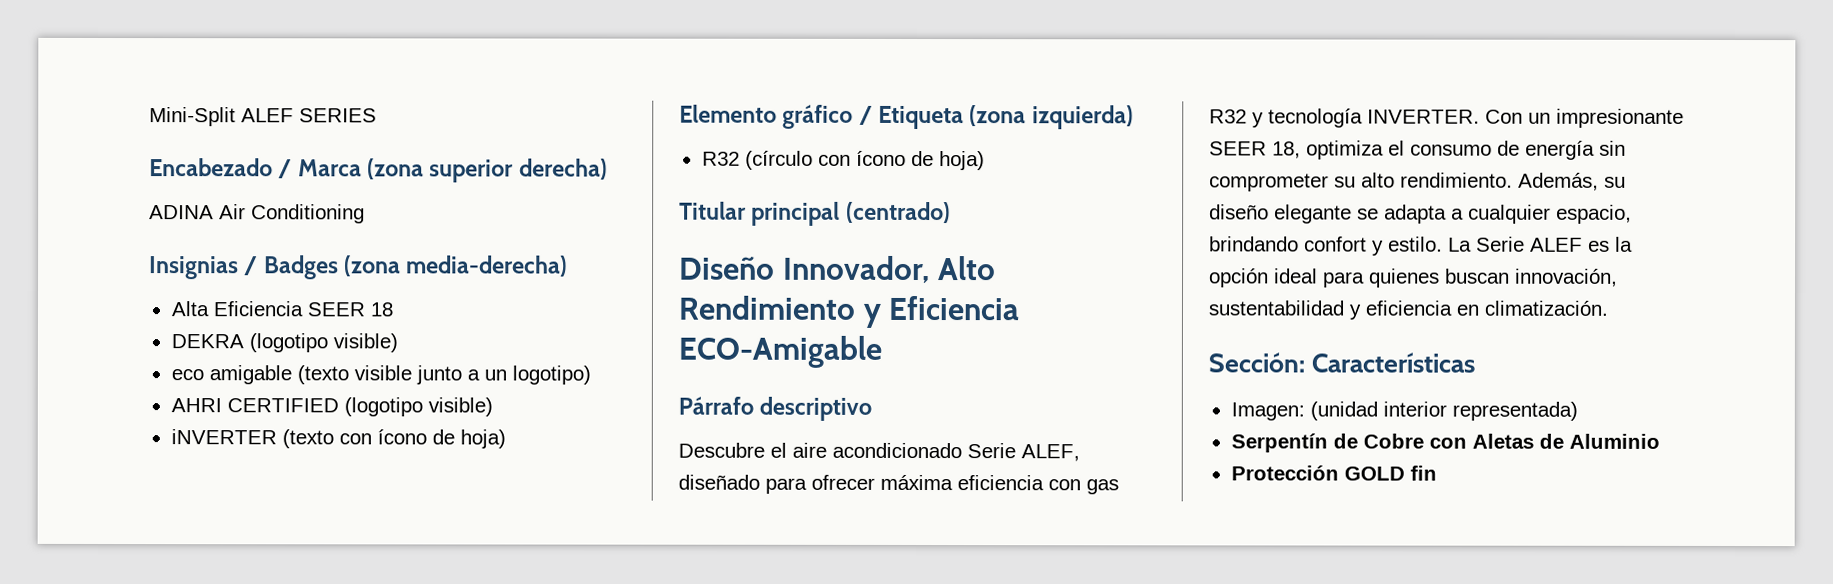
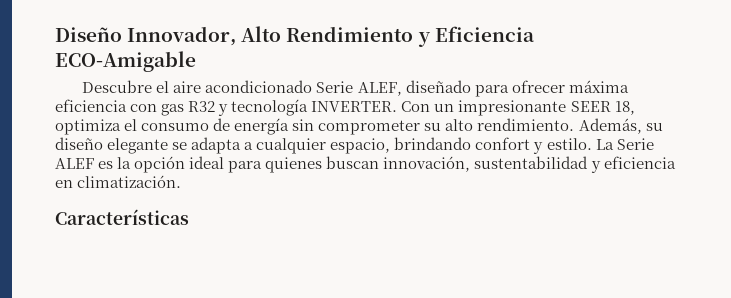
[149,107,377,127] [149,158,608,183] [149,204,365,224] [149,255,569,280] [170,301,393,317] [170,333,398,353] [170,365,591,385] [170,397,493,417] [170,429,506,449] [679,104,1134,130] [701,150,985,171] [679,201,951,226] Mini-Split ALEF SERIES // Encabezado / Marca (zona superior derecha) // ADINA Air Conditioning // Insignias / Badges (zona media-derecha) // Alta Eficiencia SEER 18 // DEKRA (logotipo visible) // eco amigable (texto visible junto a un logotipo) // AHRI CERTIFIED (logotipo visible) // iNVERTER (texto con ícono de hoja) // Elemento gráfico / Etiqueta (zona izquierda) // R32 (círculo con ícono de hoja) // Titular principal (centrado) // -> (55, 34) none
[678,396,873,421] // Párrafo descriptivo -> (196, 61) none
[1208,352,1305,373] Sección: -> (182, 181) none
[1230,401,1578,421] [1230,433,1660,453] [1230,465,1437,481] // Imagen: (unidad interior representada) // Serpentín de Cobre con Aletas de Aluminio // Protección GOLD fin -> (189, 217) none

